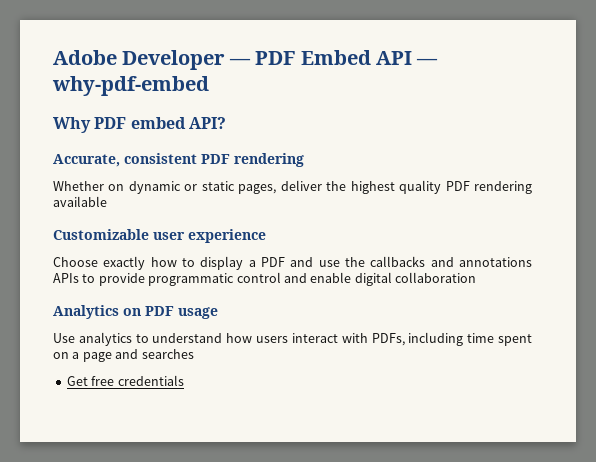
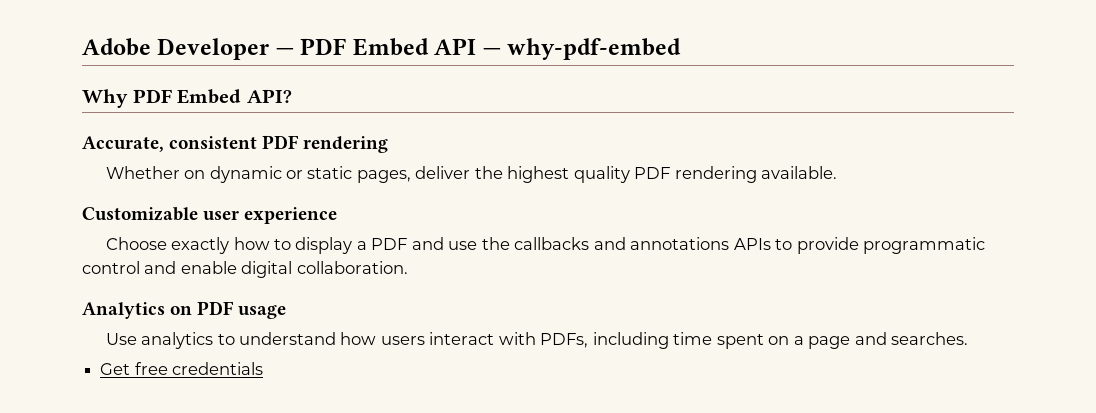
[130,117,186,129] embed -> [177,89,242,104] Embed
[53,196,107,207] available -> [761,166,838,179] available.
[395,272,476,283] collaboration -> [296,261,408,274] collaboration.
[141,349,194,359] searches -> [890,332,968,345] searches.

